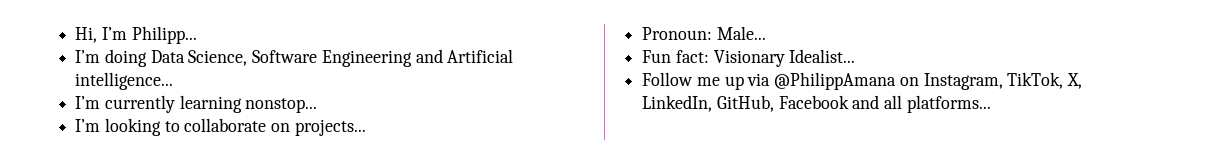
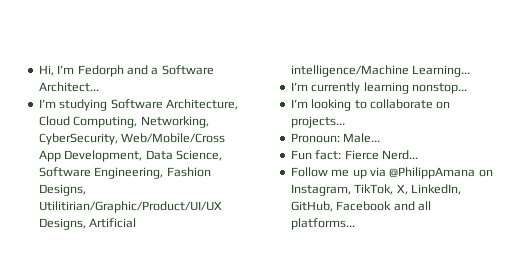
[131,26,197,44] [75,49,514,67] [75,72,174,90] Philipp... // I’m doing Data Science, Software Engineering and Artificial intelligence... -> [77,65,214,77] [38,82,99,92] [38,99,238,111] [38,116,209,128] [38,133,226,145] [38,150,222,162] [38,167,211,179] [38,184,86,196] [38,201,222,213] [38,218,137,230] [290,65,471,77] Fedorph and a Software Architect... // I’m studying Software Architecture, Cloud Computing, Networking, CyberSecurity, Web/Mobìle/Cross App Development, Data Science, Software Engineering, Fashion Designs, Utilitirian/Graphic/Product/UI/UX Designs, Artificial intelligence/Machine Learning...
[713,49,856,67] Visionary Idealist... -> [344,150,418,160] Fierce Nerd...

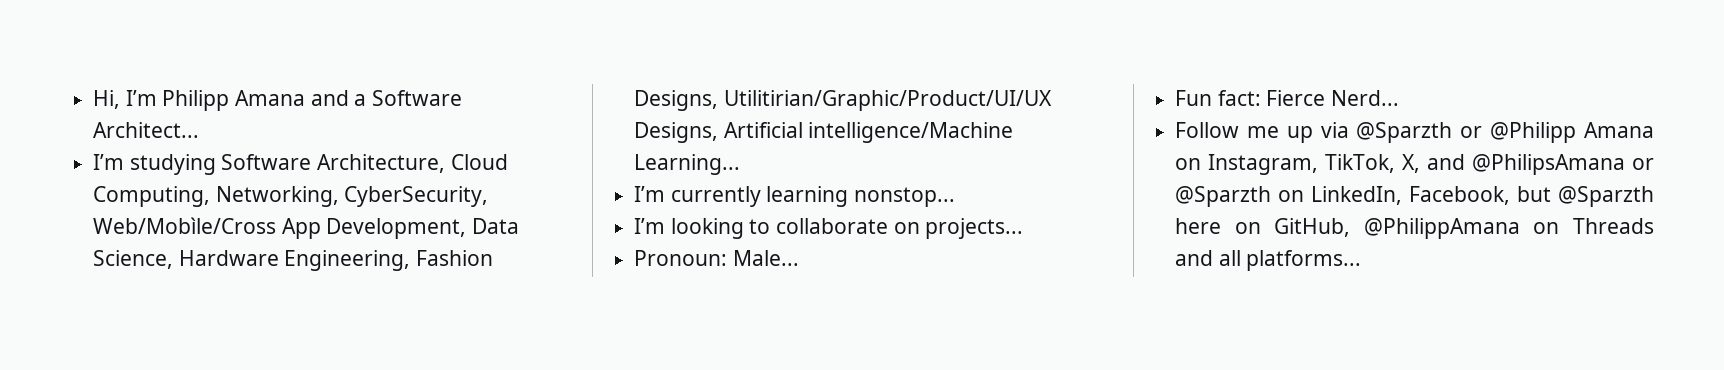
[77,65,124,77] Fedorph -> [162,90,306,111] Philipp Amana
[38,167,91,177] Software -> [178,250,279,266] Hardware
[389,167,493,179] [290,184,461,196] [290,201,392,212] @PhilippAmana on Instagram, TikTok, X, LinkedIn, GitHub, Facebook -> [1356,122,1654,143] [1175,154,1654,175] [1175,186,1654,207] [1175,218,1654,239] @Sparzth or @Philipp Amana on Instagram, TikTok, X, and @PhilipsAmana or @Sparzth on LinkedIn, Facebook, but @Sparzth here on GitHub, @PhilippAmana on Threads

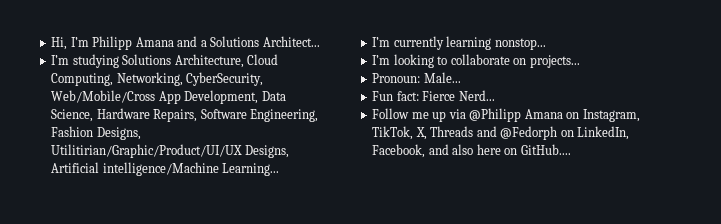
[372,90,463,106] Software -> [210,36,260,47] Solutions
[221,154,312,170] Software -> [122,54,172,65] Solutions
(279, 258) none -> [153,109,247,122] Repairs, Software
[1356,122,1483,143] @Sparzth or -> (466, 114) none
[1427,154,1654,175] [1175,186,1654,207] [1175,218,1654,239] [1175,250,1362,271] and @PhilipsAmana or @Sparzth on LinkedIn, Facebook, but @Sparzth here on GitHub, @PhilippAmana on Threads and all platforms... -> [430,126,630,140] [372,144,571,158] Threads and @Fedorph on LinkedIn, Facebook, and also here on GitHub....

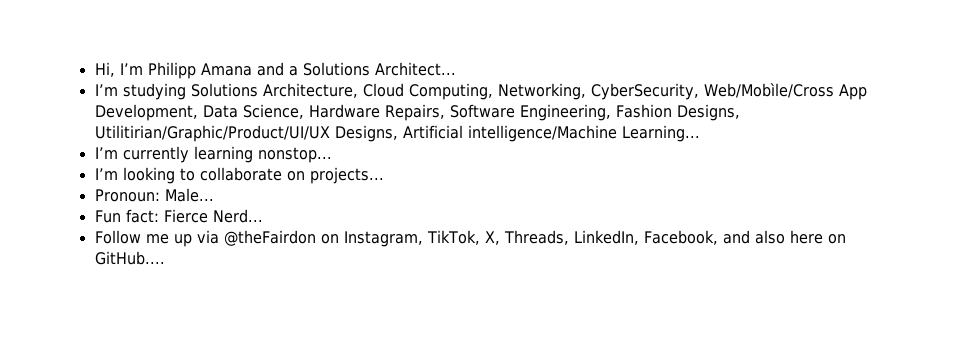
[469,108,563,122] @Philipp Amana -> [223,230,316,246] @theFairdon
[430,126,574,140] Threads and @Fedorph on -> [503,230,569,245] Threads,

